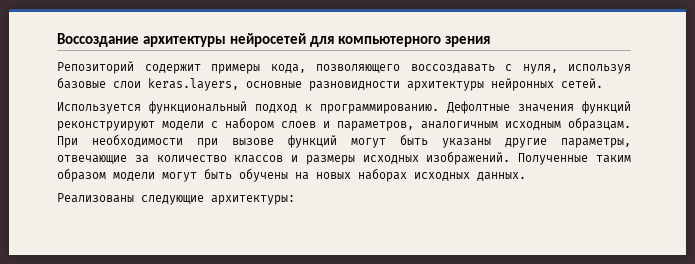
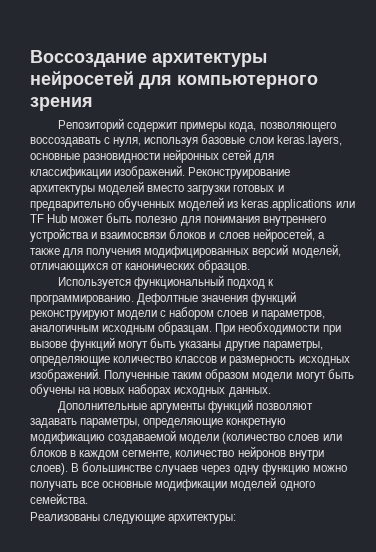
[407,78,603,91] архитектуры нейронных сетей. -> [163,149,275,163] [30,165,291,179] [30,181,284,195] [30,197,355,211] [30,213,326,226] [30,228,325,242] [30,244,341,258] [30,260,251,273] нейронных сетей для классификации изображений. Реконструирование архитектуры моделей вместо загрузки готовых и предварительно обученных моделей из keras.applications или TF Hub может быть полезно для понимания внутреннего устройства и взаимосвязи блоков и слоев нейросетей, а также для получения модифицированных версий моделей, отличающихся от канонических образцов.
[57,155,149,164] отвечающие за -> [30,356,110,366] определяющие
[305,155,355,165] размеры -> [229,356,296,366] размерность
(526, 176) none -> [58,399,314,413] [30,418,287,428] [30,430,342,444] [30,446,324,460] [30,462,347,475] [30,477,315,491] [30,493,88,504] // Дополнительные аргументы функций позволяют задавать параметры, определяющие конкретную модификацию создаваемой модели (количество слоев или блоков в каждом сегменте, количество нейронов внутри слоев). В большинстве случаев через одну функцию можно получать все основные модификации моделей одного семейства.

